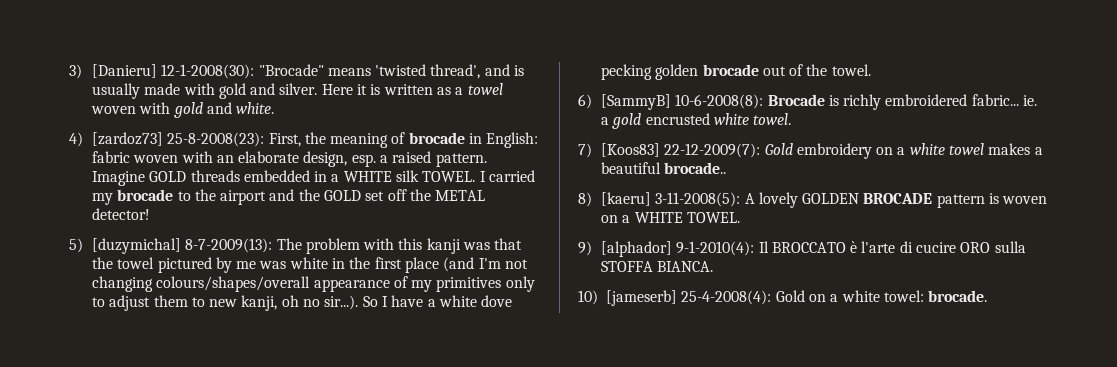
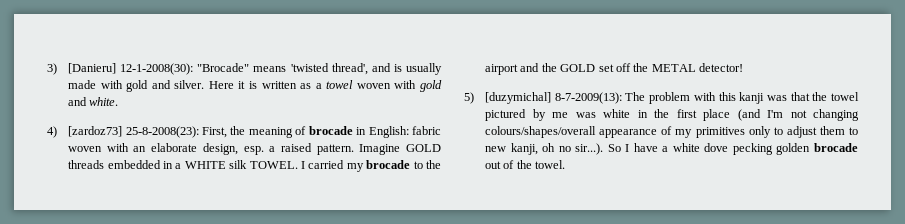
[578,94,1038,110] [600,113,792,129] [578,143,1043,159] [600,162,727,174] [578,192,1048,208] [600,212,740,223] [578,241,1026,257] [600,261,714,272] [578,290,988,306] // 6) [SammyB] 10-6-2008(8): Brocade is richly embroidered fabric... ie. a gold encrusted white towel. // 7) [Koos83] 22-12-2009(7): Gold embroidery on a white towel makes a beautiful brocade.. // 8) [kaeru] 3-11-2008(5): A lovely GOLDEN BROCADE pattern is woven on a WHITE TOWEL. // 9) [alphador] 9-1-2010(4): Il BROCCATO è l'arte di cucire ORO sulla STOFFA BIANCA. // 10) [jameserb] 25-4-2008(4): Gold on a white towel: brocade. -> (566, 164) none

